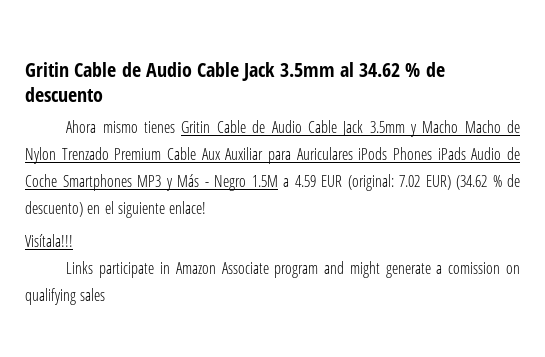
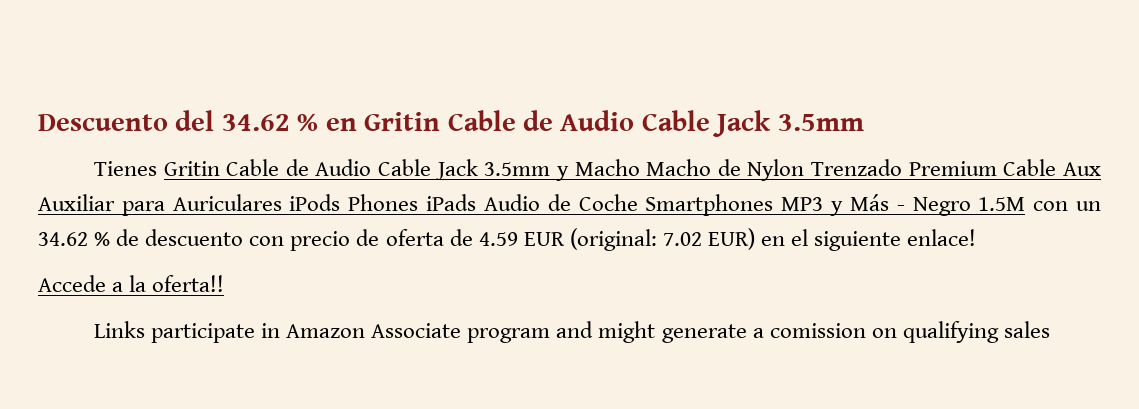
[25,62,445,81] [25,87,103,102] [66,120,176,133] Gritin Cable de Audio Cable Jack 3.5mm al 34.62 % de descuento // Ahora mismo tienes -> [38,110,864,137] [93,161,157,176] Descuento del 34.62 % en Gritin Cable de Audio Cable Jack 3.5mm // Tienes
[283,178,289,187] a -> [1033,201,1102,211] [38,229,473,251] con un 34.62 % de descuento con precio de oferta de
[456,174,520,190] [25,201,83,217] (34.62 % de descuento) -> (755, 239) none
[25,234,73,247] Visítala!!! -> [38,275,225,292] Accede a la oferta!!

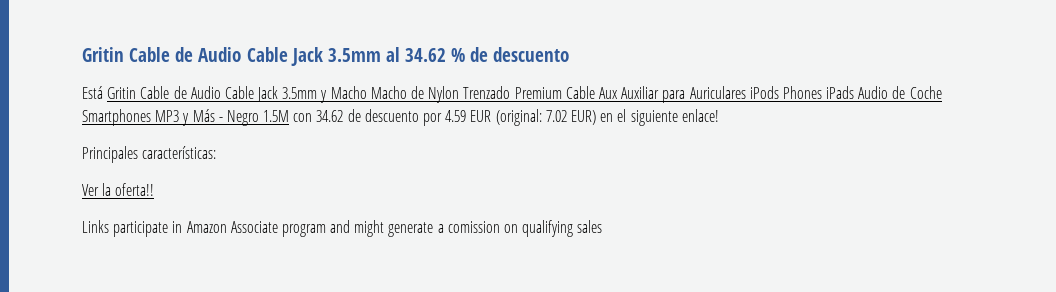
[38,110,864,137] [93,161,157,176] Descuento del 34.62 % en Gritin Cable de Audio Cable Jack 3.5mm // Tienes -> [82,47,570,66] [82,86,103,99] Gritin Cable de Audio Cable Jack 3.5mm al 34.62 % de descuento // Está
[1076,201,1102,211] [38,229,473,251] un 34.62 % de descuento con precio de oferta de -> [316,109,443,126] 34.62 de descuento por
[38,275,124,292] Accede a -> [82,146,217,163] [82,184,99,196] Principales características: // Ver

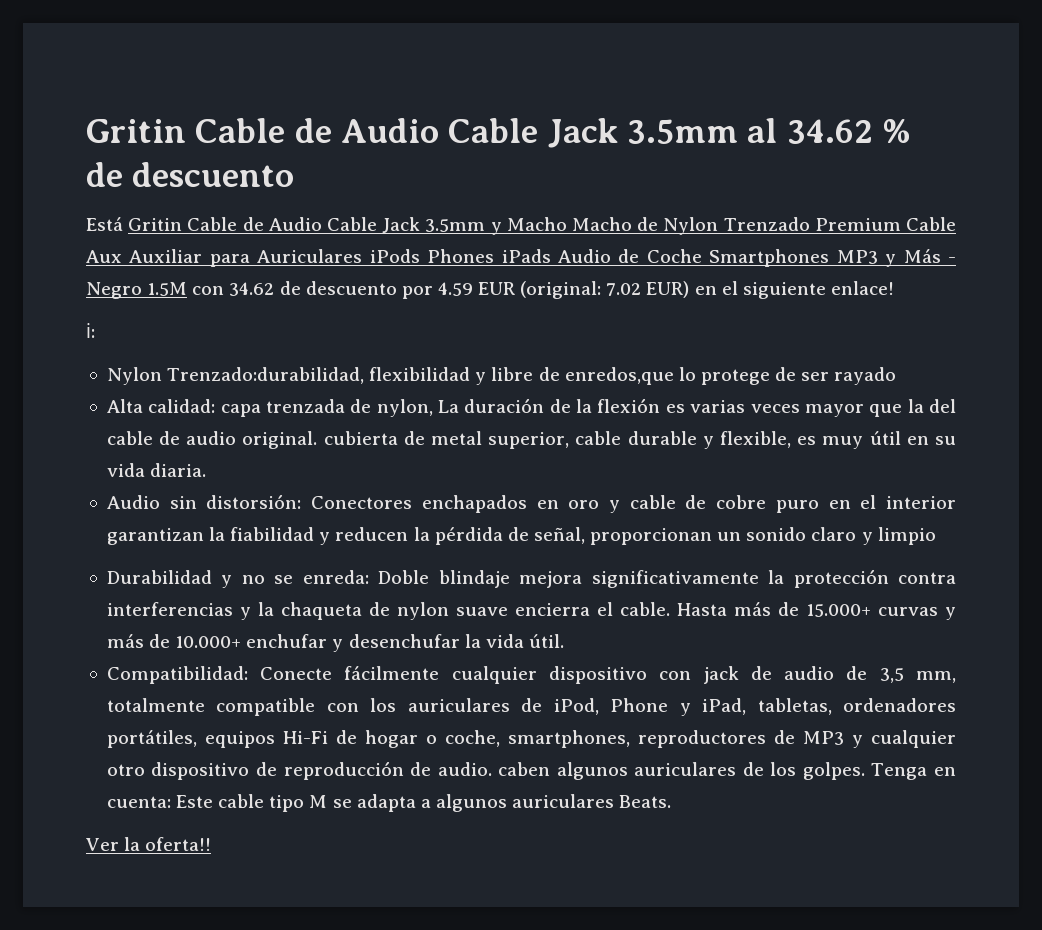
[82,146,217,163] [82,183,155,196] [82,220,603,237] Principales características: // Ver la oferta!! // Links participate in Amazon Associate program and might generate a comission on qualifying sales -> [86,323,95,338] [106,367,897,385] [106,398,957,417] [106,431,957,449] [106,463,207,477] [106,494,956,513] [106,527,936,545] [106,569,957,588] [106,602,956,620] [106,634,564,652] [106,666,956,684] [106,698,957,716] [106,730,956,748] [106,761,956,780] [106,794,672,812] [86,837,212,851] ℹ: // Nylon Trenzado:durabilidad, flexibilidad y libre de enredos,que lo protege de ser rayado // Alta calidad: capa trenzada de nylon, La duración de la flexión es varias veces mayor que la del cable de audio original. cubierta de metal superior, cable durable y flexible, es muy útil en su vida diaria. // Audio sin distorsión: Conectores enchapados en oro y cable de cobre puro en el interior garantizan la fiabilidad y reducen la pérdida de señal, proporcionan un sonido claro y limpio // Durabilidad y no se enreda: Doble blindaje mejora significativamente la protección contra interferencias y la chaqueta de nylon suave encierra el cable. Hasta más de 15.000+ curvas y más de 10.000+ enchufar y desenchufar la vida útil. // Compatibilidad: Conecte fácilmente cualquier dispositivo con jack de audio de 3,5 mm, totalmente compatible con los auriculares de iPod, Phone y iPad, tabletas, ordenadores portátiles, equipos Hi-Fi de hogar o coche, smartphones, reproductores de MP3 y cualquier otro dispositivo de reproducción de audio. caben algunos auriculares de los golpes. Tenga en cuenta: Este cable tipo M se adapta a algunos auriculares Beats. // Ver la oferta!!

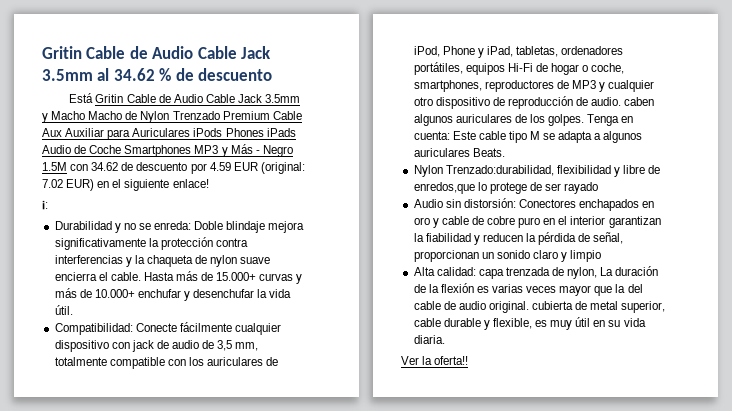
[106,367,897,385] [106,398,957,417] [106,431,957,449] [106,463,207,477] [106,494,956,513] [106,527,936,545] // Nylon Trenzado:durabilidad, flexibilidad y libre de enredos,que lo protege de ser rayado // Alta calidad: capa trenzada de nylon, La duración de la flexión es varias veces mayor que la del cable de audio original. cubierta de metal superior, cable durable y flexible, es muy útil en su vida diaria. // Audio sin distorsión: Conectores enchapados en oro y cable de cobre puro en el interior garantizan la fiabilidad y reducen la pérdida de señal, proporcionan un sonido claro y limpio -> (48, 205) none
(672, 801) none -> [413,165,661,177] [413,182,599,194] [413,198,655,211] [413,216,661,228] [413,232,624,245] [413,250,602,262] [413,266,659,279] [413,283,643,296] [413,301,666,313] [413,317,646,330] [413,335,445,344] // Nylon Trenzado:durabilidad, flexibilidad y libre de enredos,que lo protege de ser rayado // Audio sin distorsión: Conectores enchapados en oro y cable de cobre puro en el interior garantizan la fiabilidad y reducen la pérdida de señal, proporcionan un sonido claro y limpio // Alta calidad: capa trenzada de nylon, La duración de la flexión es varias veces mayor que la del cable de audio original. cubierta de metal superior, cable durable y flexible, es muy útil en su vida diaria.

